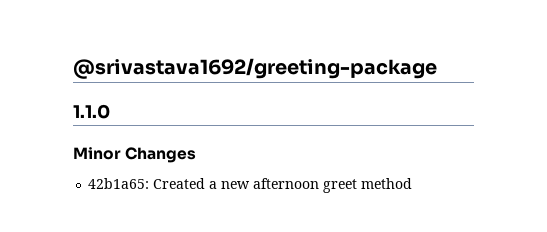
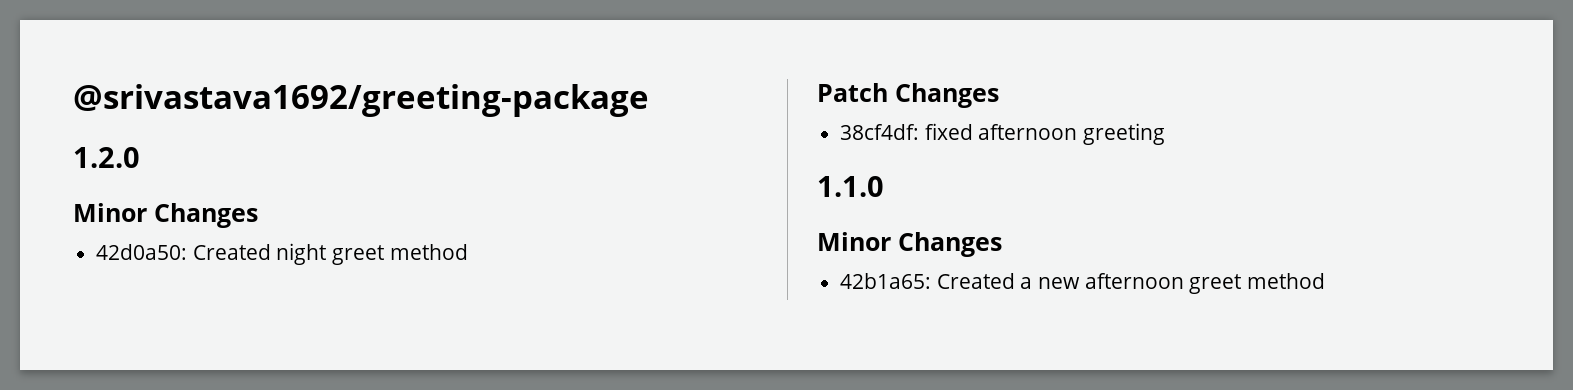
(437, 68) none -> [73,147,140,168] [73,203,258,228] [96,243,468,265] [817,83,999,108] [840,123,1166,145] // 1.2.0 // Minor Changes // 42d0a50: Created night greet method // Patch Changes // 38cf4df: fixed afternoon greeting

